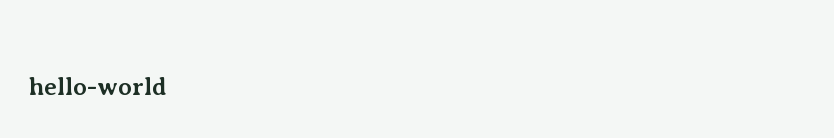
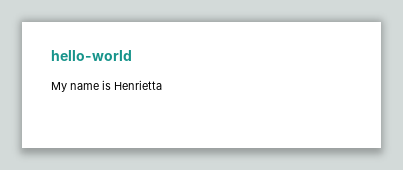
(167, 86) none -> [51,80,162,92] // My name is Henrietta

